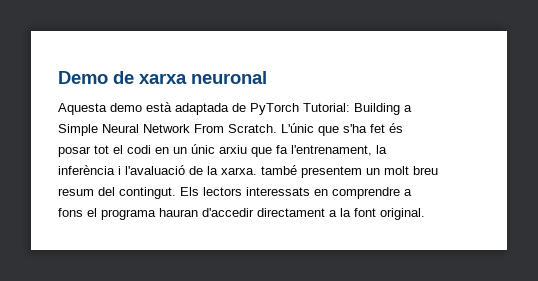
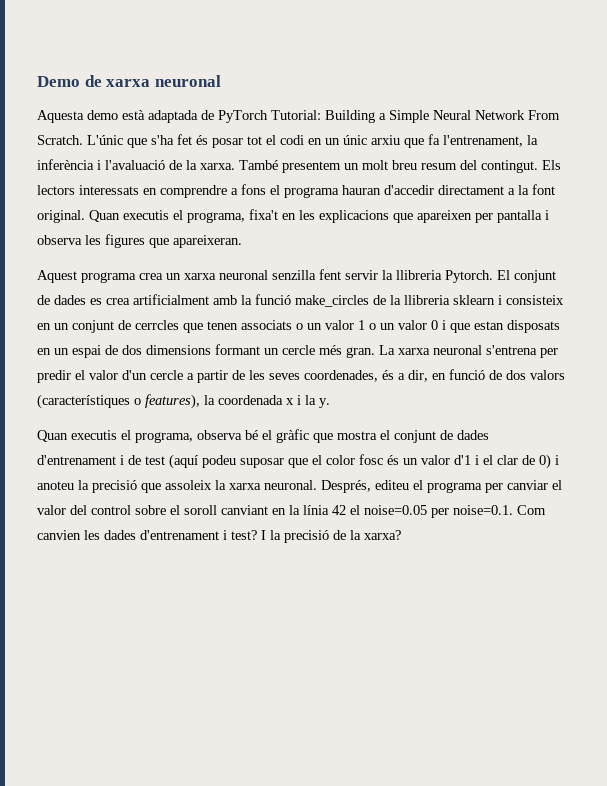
[261,165,297,175] també -> [239,160,278,170] També
(425, 214) none -> [89,209,549,223] [37,234,242,248] [37,269,556,283] [37,294,564,307] [37,320,560,333] [37,344,558,358] [37,369,565,383] [37,394,330,409] [37,429,489,443] [37,454,559,469] [37,480,562,493] [37,505,546,518] [37,530,401,543] Quan executis el programa, fixa't en les explicacions que apareixen per pantalla i observa les figures que apareixeran. // Aquest programa crea un xarxa neuronal senzilla fent servir la llibreria Pytorch. El conjunt de dades es crea artificialment amb la funció make_circles de la llibreria sklearn i consisteix en un conjunt de cerrcles que tenen associats o un valor 1 o un valor 0 i que estan disposats en un espai de dos dimensions formant un cercle més gran. La xarxa neuronal s'entrena per predir el valor d'un cercle a partir de les seves coordenades, és a dir, en funció de dos valors (característiques o features), la coordenada x i la y. // Quan executis el programa, observa bé el gràfic que mostra el conjunt de dades d'entrenament i de test (aquí podeu suposar que el color fosc és un valor d'1 i el clar de 0) i anoteu la precisió que assoleix la xarxa neuronal. Després, editeu el programa per canviar el valor del control sobre el soroll canviant en la línia 42 el noise=0.05 per noise=0.1. Com canvien les dades d'entrenament i test? I la precisió de la xarxa?

